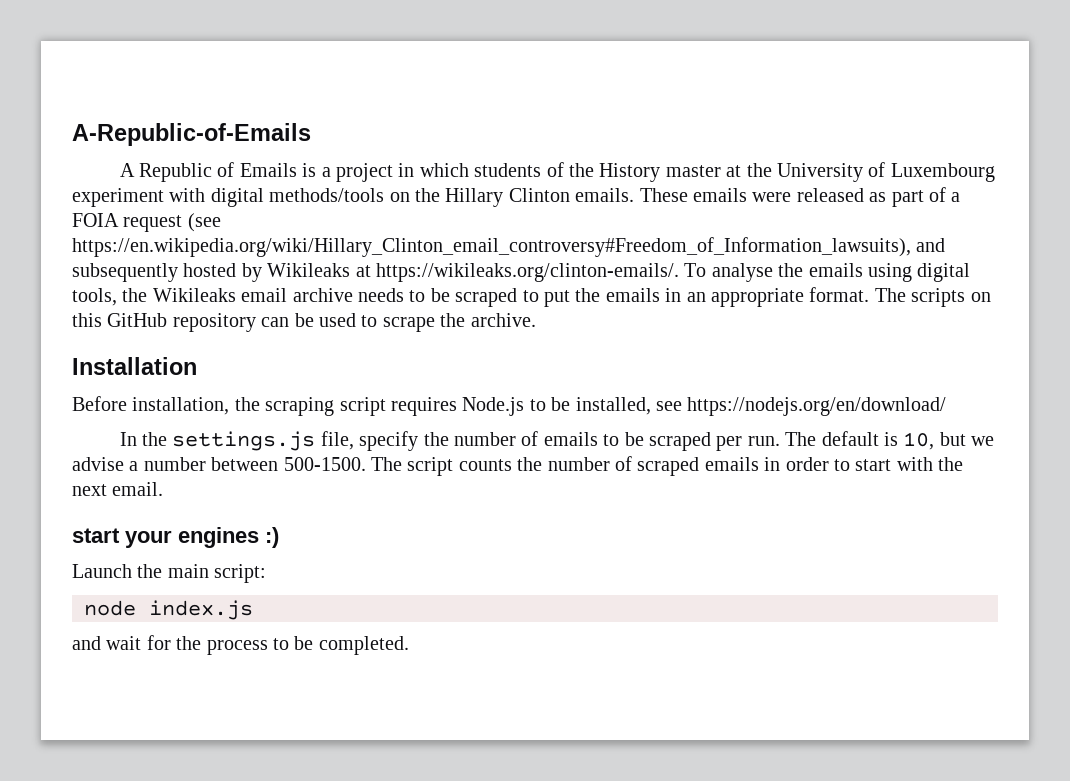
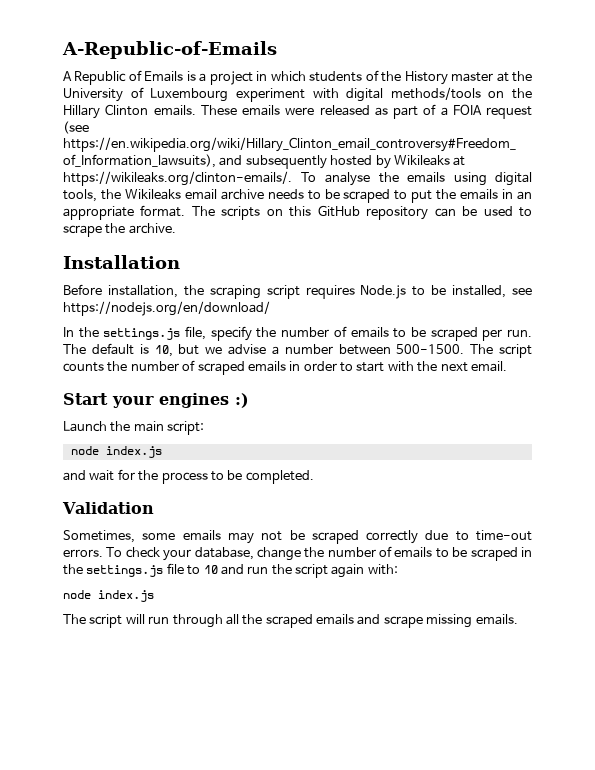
[72,528,120,543] start -> [63,393,108,405] Start
(409, 645) none -> [62,502,154,514] [63,530,533,544] [63,546,533,561] [63,563,398,578] [63,590,154,602] [63,614,518,628] // Validation // Sometimes, some emails may not be scraped correctly due to time-out errors. To check your database, change the number of emails to be scraped in the settings.js file to 10 and run the script again with: // node index.js // The script will run through all the scraped emails and scrape missing emails.

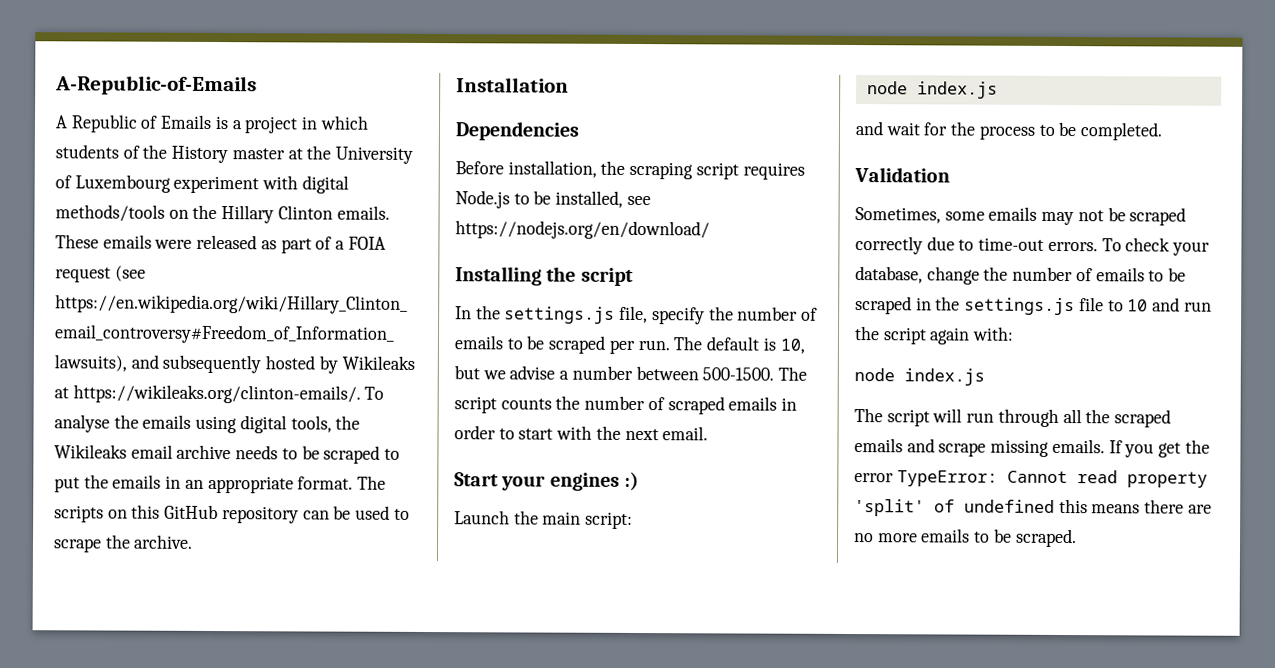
(180, 262) none -> [455,121,579,141] // Dependencies
(270, 308) none -> [455,266,634,286] // Installing the script
(518, 619) none -> [1108,439,1210,458] [854,470,1208,488] [854,498,1212,517] [854,528,1077,548] If you get the error TypeError: Cannot read property 'split' of undefined this means there are no more emails to be scraped.

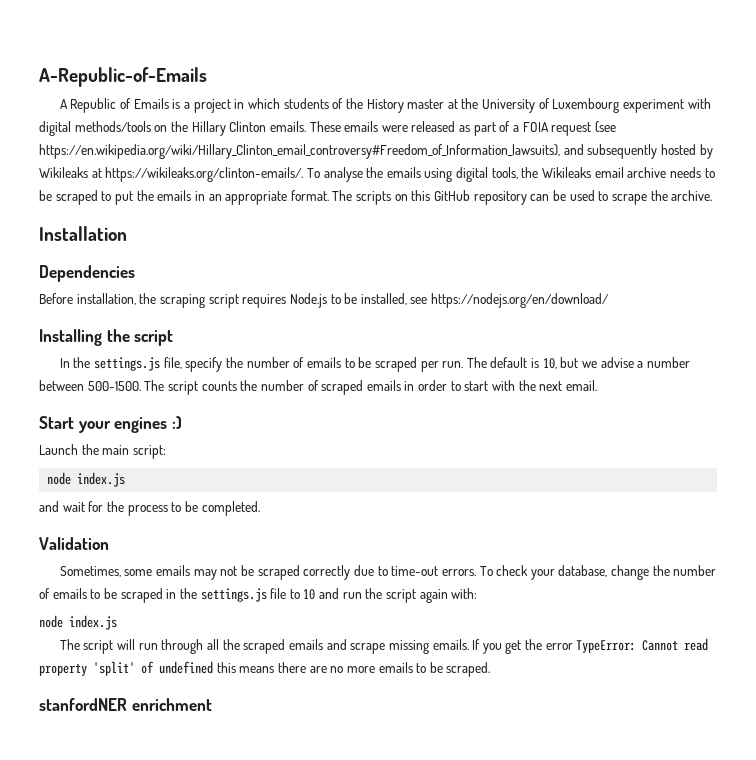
(1077, 538) none -> [39,698,212,711] // stanfordNER enrichment

